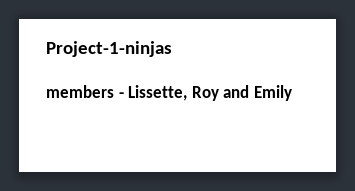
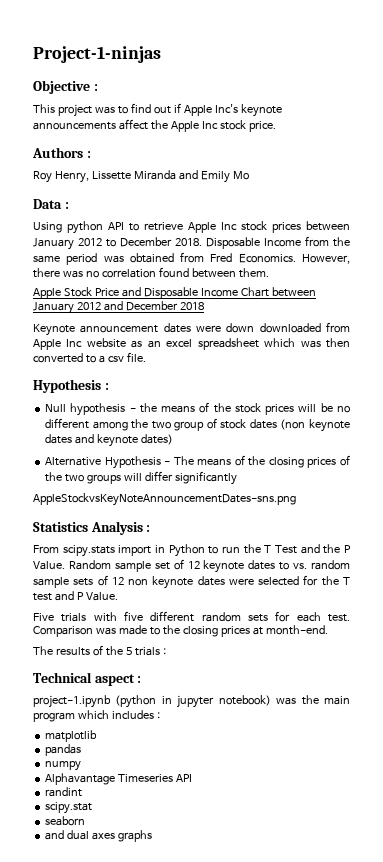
[46,85,292,101] members - Lissette, Roy and Emily -> [33,80,98,94] [33,103,282,117] [33,119,276,132] [32,147,91,158] [33,170,249,183] [33,199,69,209] [33,221,350,234] [33,236,350,250] [33,252,350,265] [33,267,269,278] [33,287,316,299] [33,301,204,314] [33,322,351,336] [33,338,351,350] [33,352,146,363] [33,379,109,393] [45,402,350,416] [45,418,350,432] [45,434,174,447] [45,455,350,469] [45,471,237,485] [33,493,296,506] [33,521,151,535] [33,544,351,557] [33,559,350,573] [33,575,350,589] [33,591,118,601] [33,611,350,622] [33,625,328,637] [33,645,166,656] [33,672,142,686] [33,695,350,708] [33,710,160,722] [45,730,98,742] [45,744,82,756] [45,761,82,771] [45,773,193,785] [45,787,83,797] [45,802,93,814] [45,816,86,826] [45,830,153,842] Objective : // This project was to find out if Apple Inc's keynote announcements affect the Apple Inc stock price. // Authors : // Roy Henry, Lissette Miranda and Emily Mo // Data : // Using python API to retrieve Apple Inc stock prices between January 2012 to December 2018. Disposable Income from the same period was obtained from Fred Economics. However, there was no correlation found between them. // Apple Stock Price and Disposable Income Chart between January 2012 and December 2018 // Keynote announcement dates were down downloaded from Apple Inc website as an excel spreadsheet which was then converted to a csv file. // Hypothesis : // Null hypothesis - the means of the stock prices will be no different among the two group of stock dates (non keynote dates and keynote dates) // Alternative Hypothesis - The means of the closing prices of the two groups will differ significantly // AppleStockvsKeyNoteAnnouncementDates-sns.png // Statistics Analysis : // From scipy.stats import in Python to run the T Test and the P Value. Random sample set of 12 keynote dates to vs. random sample sets of 12 non keynote dates were selected for the T test and P Value. // Five trials with five different random sets for each test. Comparison was made to the closing prices at month-end. // The results of the 5 trials : // Technical aspect : // project-1.ipynb (python in jupyter notebook) was the main program which includes : // matplotlib // pandas // numpy // Alphavantage Timeseries API // randint // scipy.stat // seaborn // and dual axes graphs

